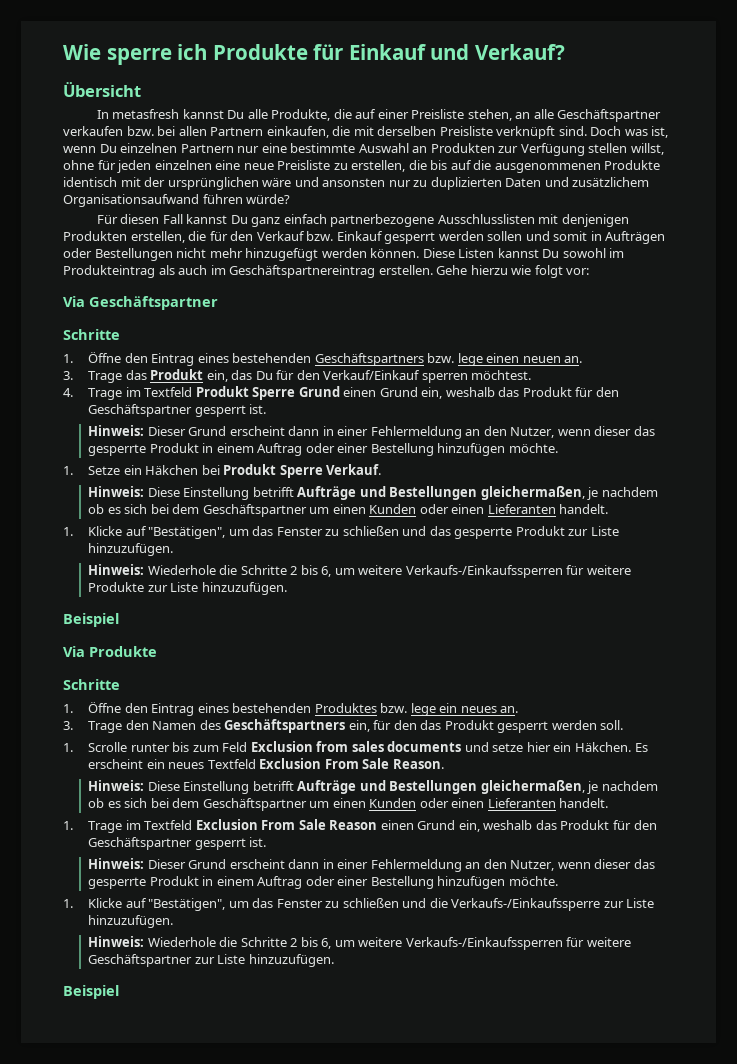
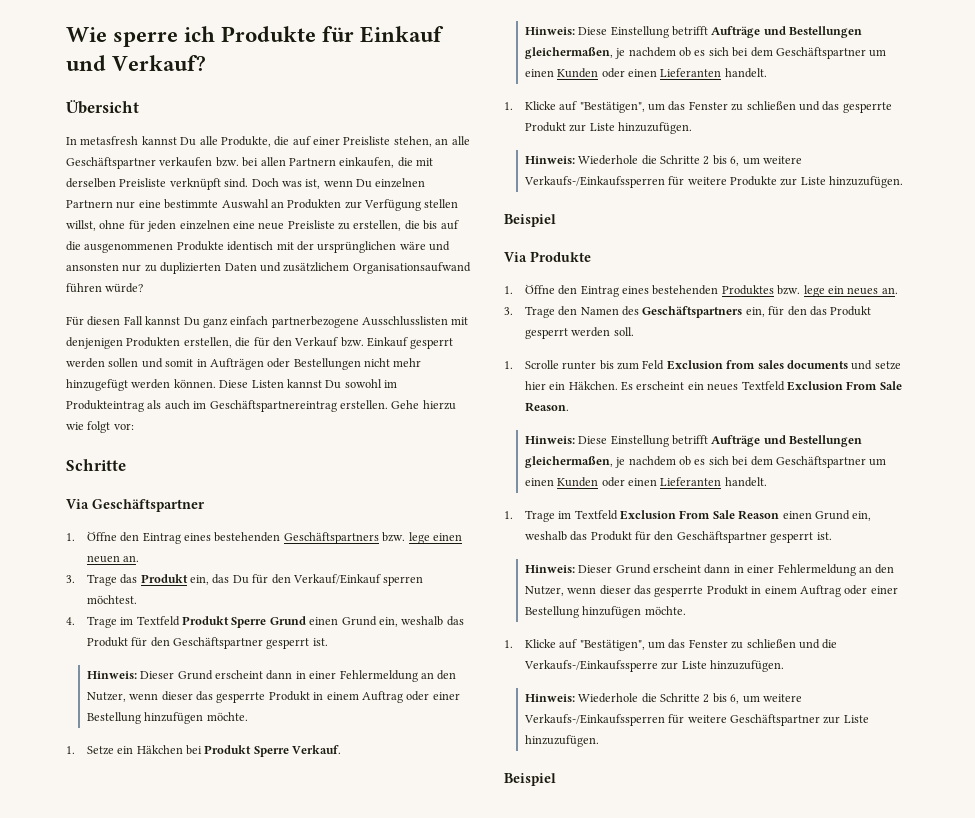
(590, 271) none -> [66,459,126,471] // Schritte
[63,329,120,340] // Schritte -> (205, 505) none
[63,679,120,690] // Schritte -> (591, 256) none

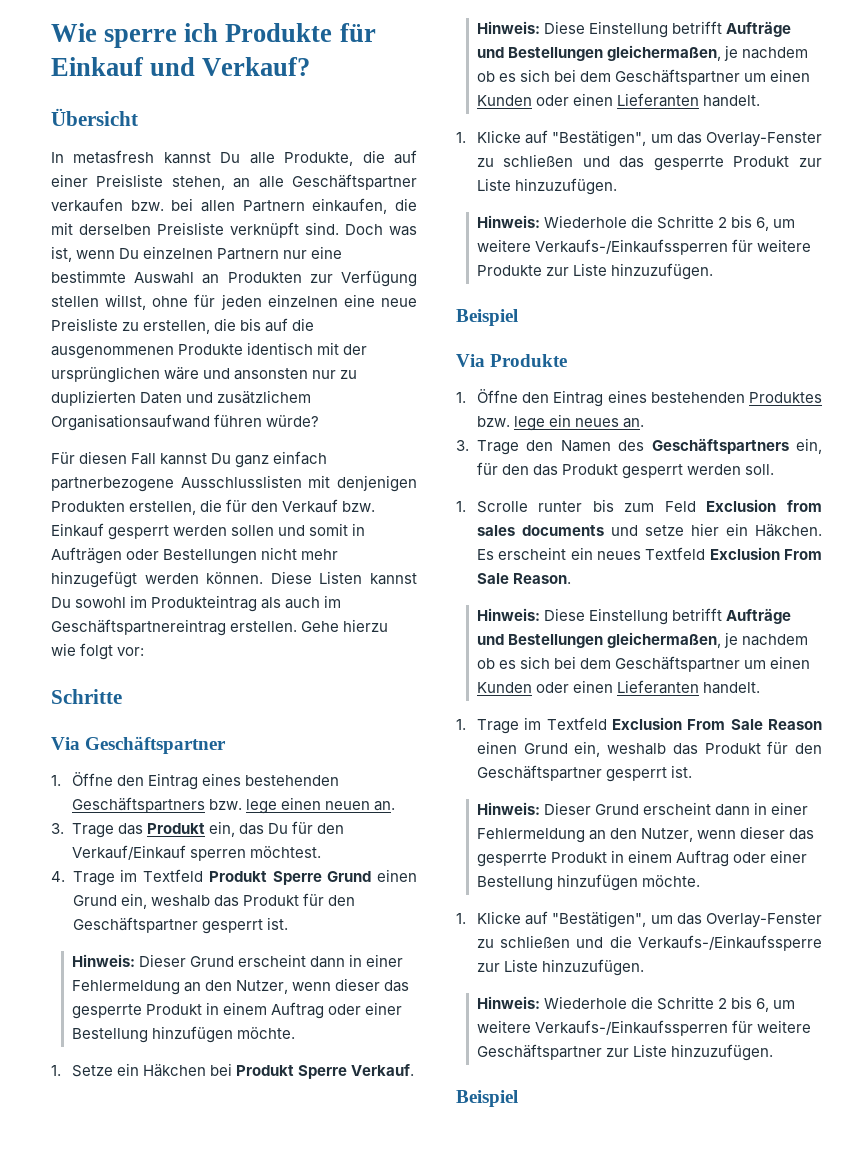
[688,101,728,110] Fenster -> [706,132,822,147] Overlay-Fenster
[688,639,728,648] Fenster -> [706,913,822,928] Overlay-Fenster

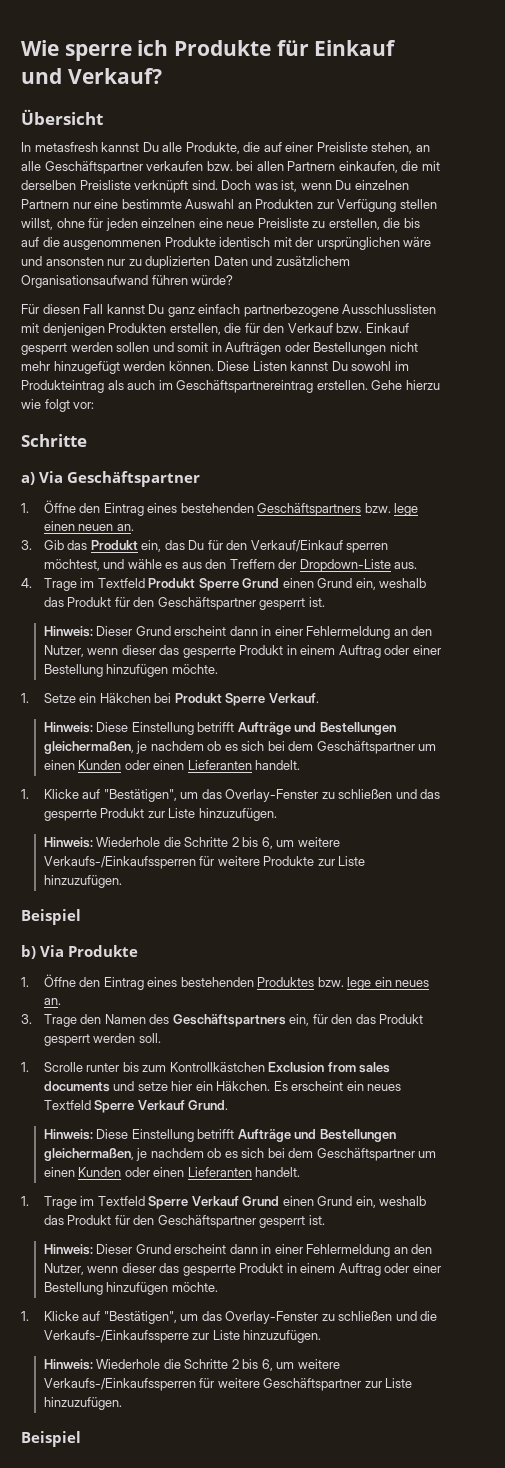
(122, 696) none -> [21,472,35,485] a)
[71,823,114,838] Trage -> [43,540,64,550] Gib
[250,846,322,858] möchtest. -> [43,559,418,572] möchtest, und wähle es aus den Treffern der Dropdown-Liste aus.
(518, 317) none -> [21,945,36,959] b)
[664,501,696,512] Feld -> [169,1062,265,1072] Kontrollkästchen
[709,547,822,560] [476,573,571,584] Exclusion From Sale Reason. -> [94,1100,229,1113] Sperre Verkauf Grund.
[611,717,822,730] Exclusion From Sale Reason -> [148,1196,280,1209] Sperre Verkauf Grund

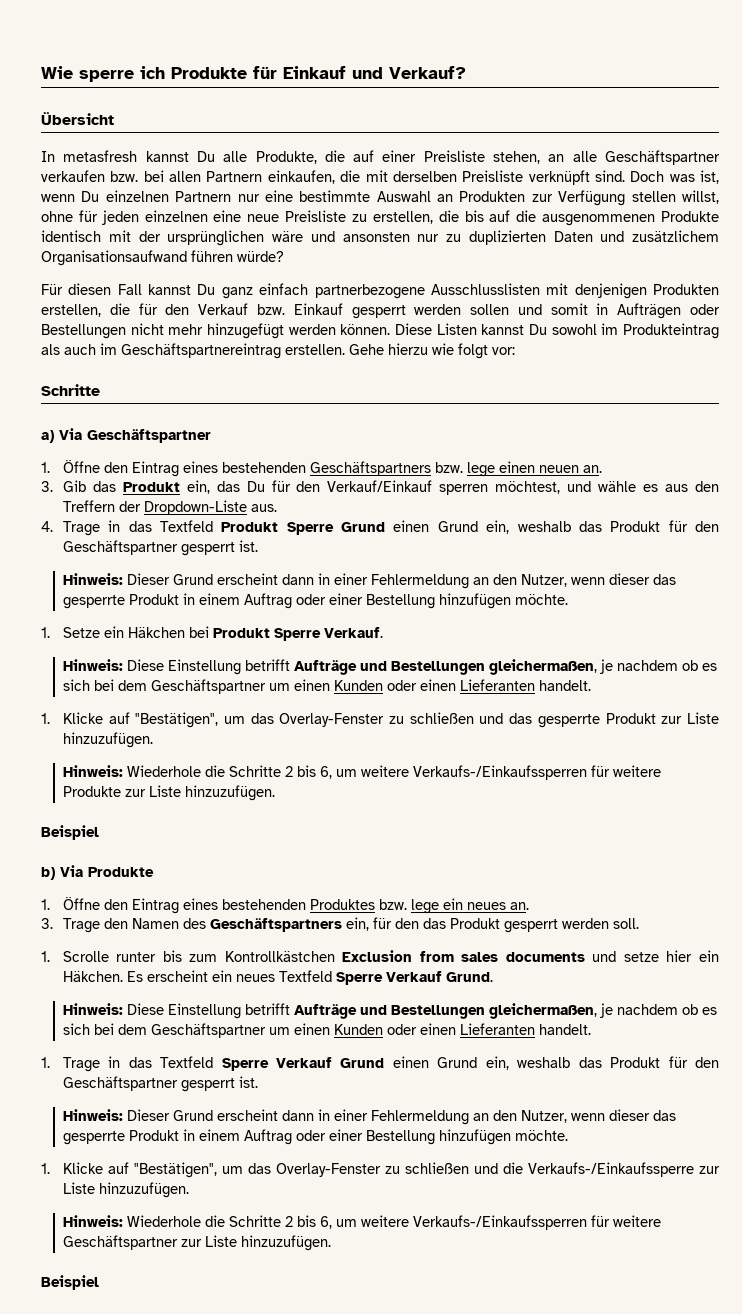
[80,578,95,588] im -> [108,520,152,532] in das
[80,1196,95,1206] im -> [108,1056,152,1068] in das

